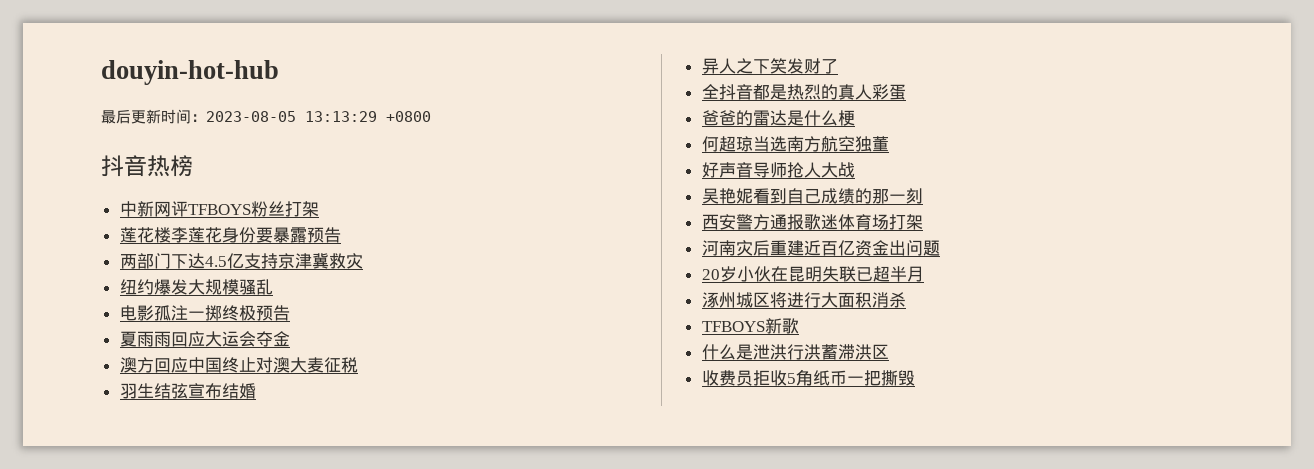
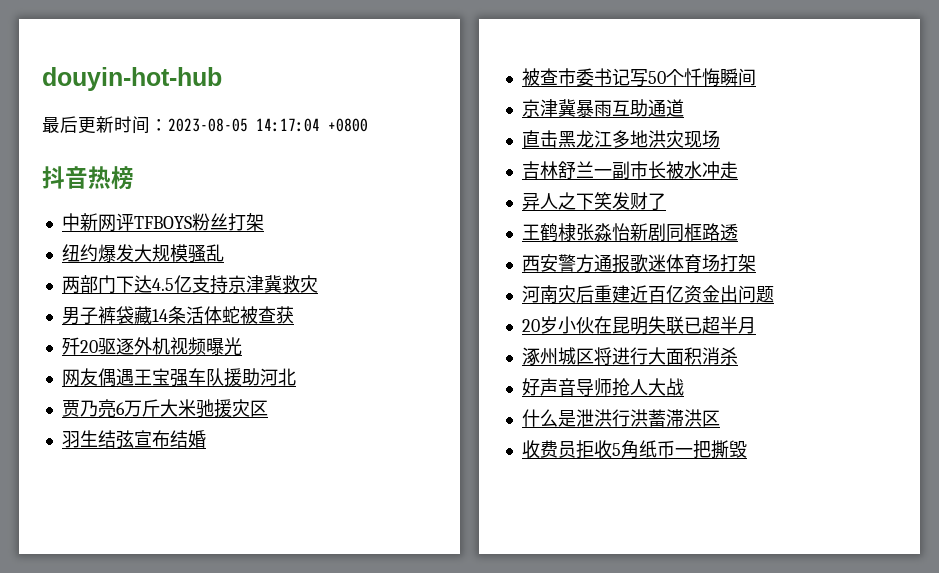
[305,111,377,122] 13:13:29 -> [256,118,320,132] 14:17:04
[119,227,341,243] 莲花楼李莲花身份要暴露预告 -> [61,244,224,263] 纽约爆发大规模骚乱
[119,279,273,295] [119,305,290,321] [119,331,290,347] [119,357,358,373] [119,383,256,399] [701,58,838,74] [701,84,906,100] [701,110,855,126] [701,136,889,152] [701,162,855,178] [701,188,923,204] 纽约爆发大规模骚乱 // 电影孤注一掷终极预告 // 夏雨雨回应大运会夺金 // 澳方回应中国终止对澳大麦征税 // 羽生结弦宣布结婚 // 异人之下笑发财了 // 全抖音都是热烈的真人彩蛋 // 爸爸的雷达是什么梗 // 何超琼当选南方航空独董 // 好声音导师抢人大战 // 吴艳妮看到自己成绩的那一刻 -> [61,306,294,325] [61,337,242,356] [61,368,296,387] [61,399,268,418] [61,430,206,449] [521,68,756,87] [521,99,684,117] [521,130,720,148] [521,161,738,180] [521,192,666,210] [521,223,738,242] 男子裤袋藏14条活体蛇被查获 // 歼20驱逐外机视频曝光 // 网友偶遇王宝强车队援助河北 // 贾乃亮6万斤大米驰援灾区 // 羽生结弦宣布结婚 // 被查市委书记写50个忏悔瞬间 // 京津冀暴雨互助通道 // 直击黑龙江多地洪灾现场 // 吉林舒兰一副市长被水冲走 // 异人之下笑发财了 // 王鹤棣张淼怡新剧同框路透
[701,318,799,334] TFBOYS新歌 -> [521,378,684,396] 好声音导师抢人大战

